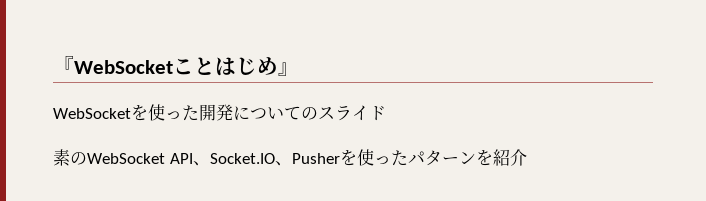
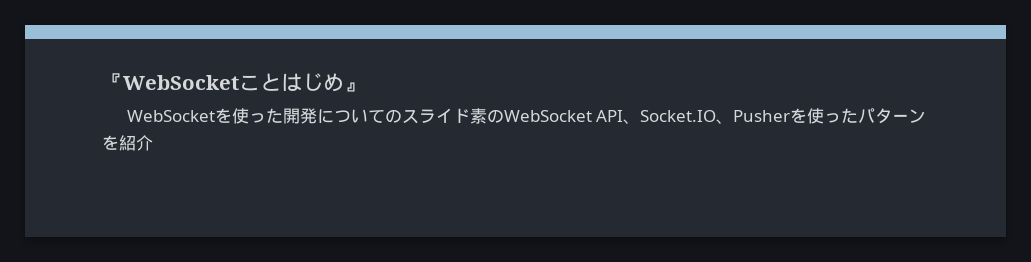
(386, 113) // -> (470, 115) none

